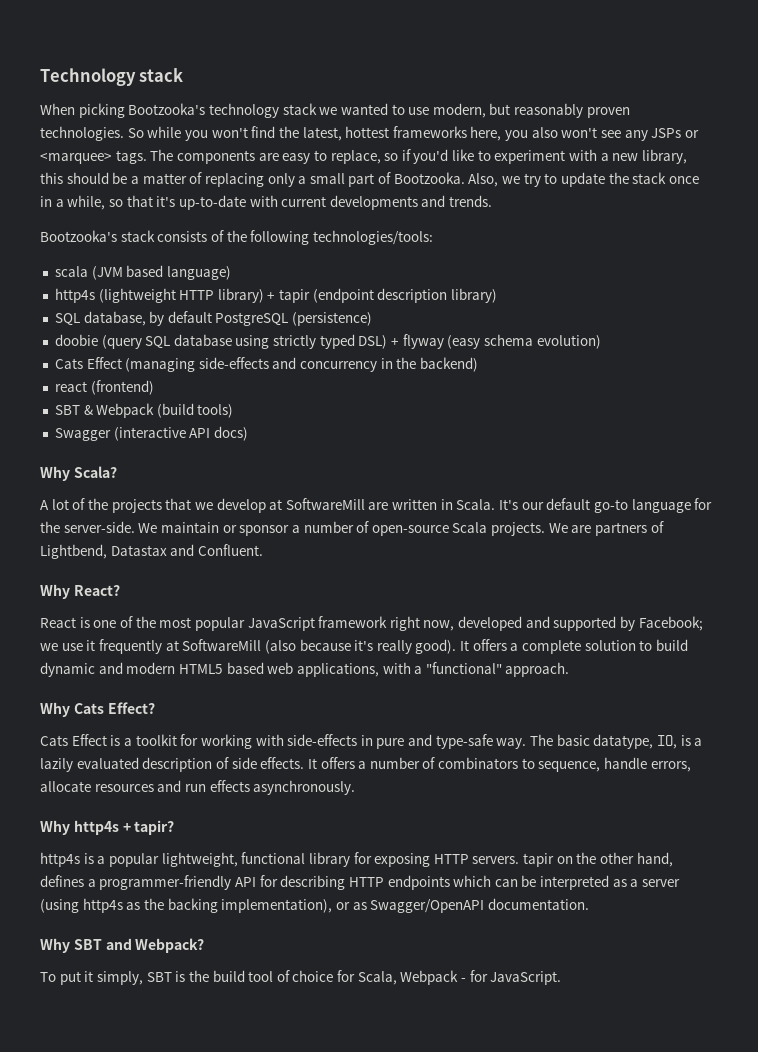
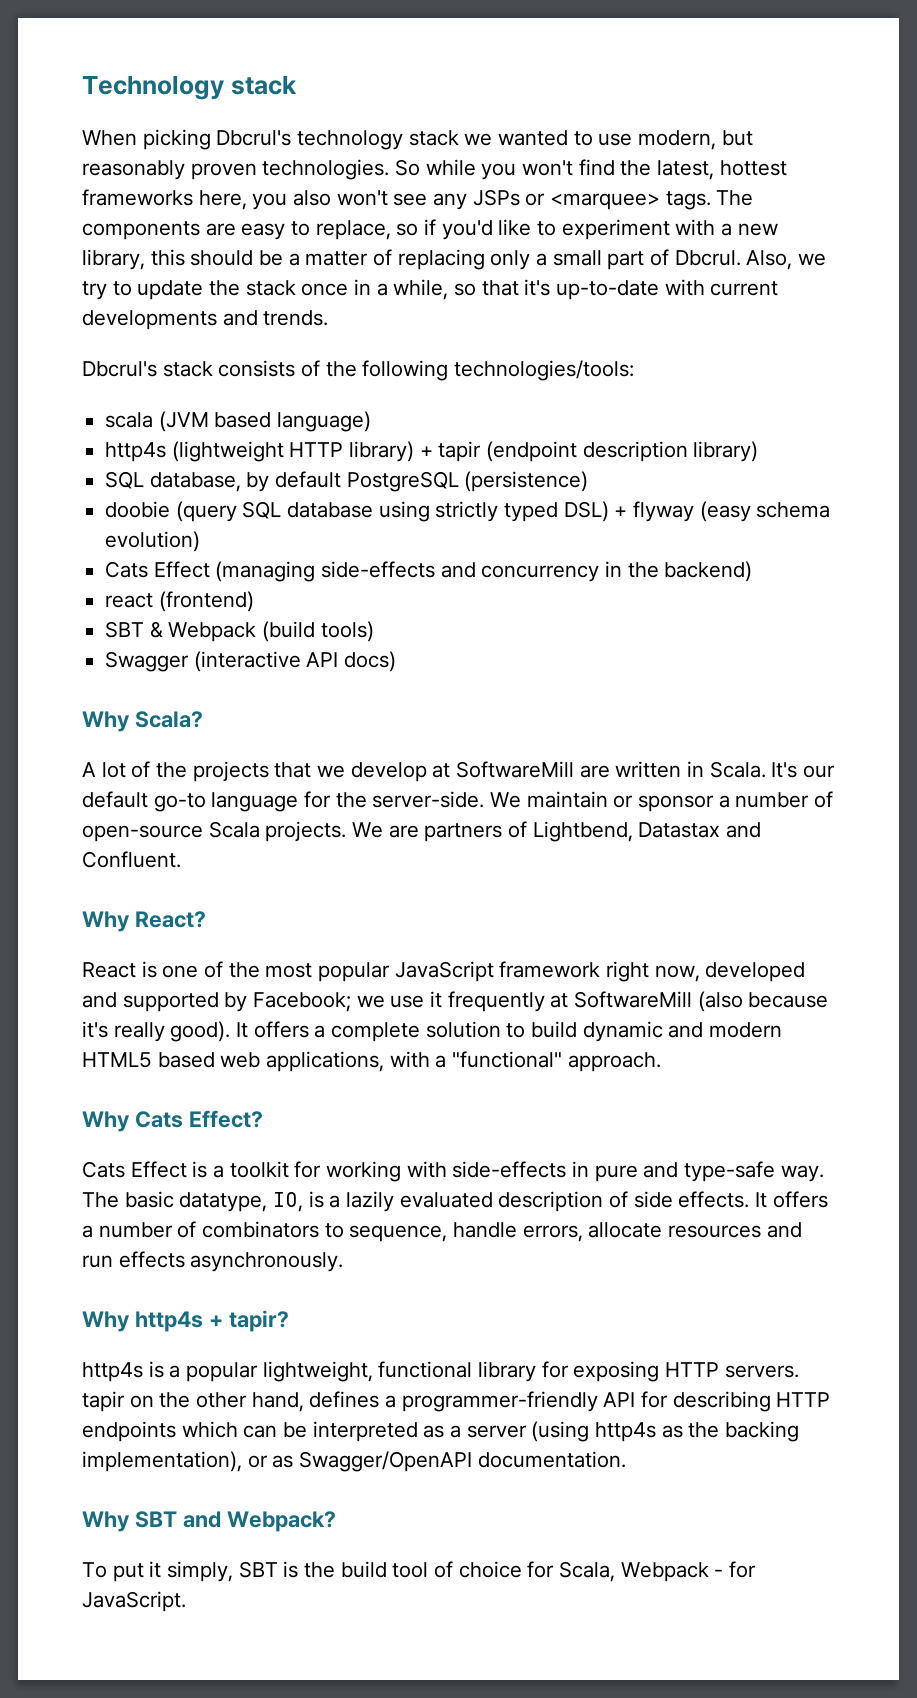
[128,103,206,115] Bootzooka's -> [216,130,292,146] Dbcrul's
[393,172,465,184] Bootzooka. -> [674,250,741,266] Dbcrul.
[40,230,117,242] Bootzooka's -> [82,361,157,377] Dbcrul's

